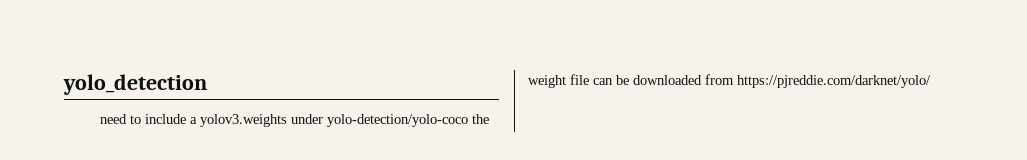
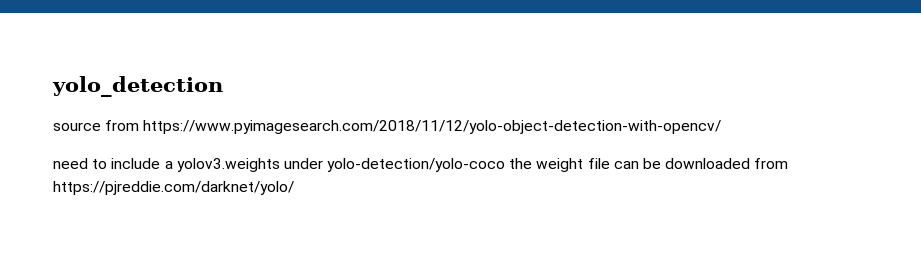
(207, 84) none -> [53,120,722,134] // source from https://www.pyimagesearch.com/2018/11/12/yolo-object-detection-with-opencv/

